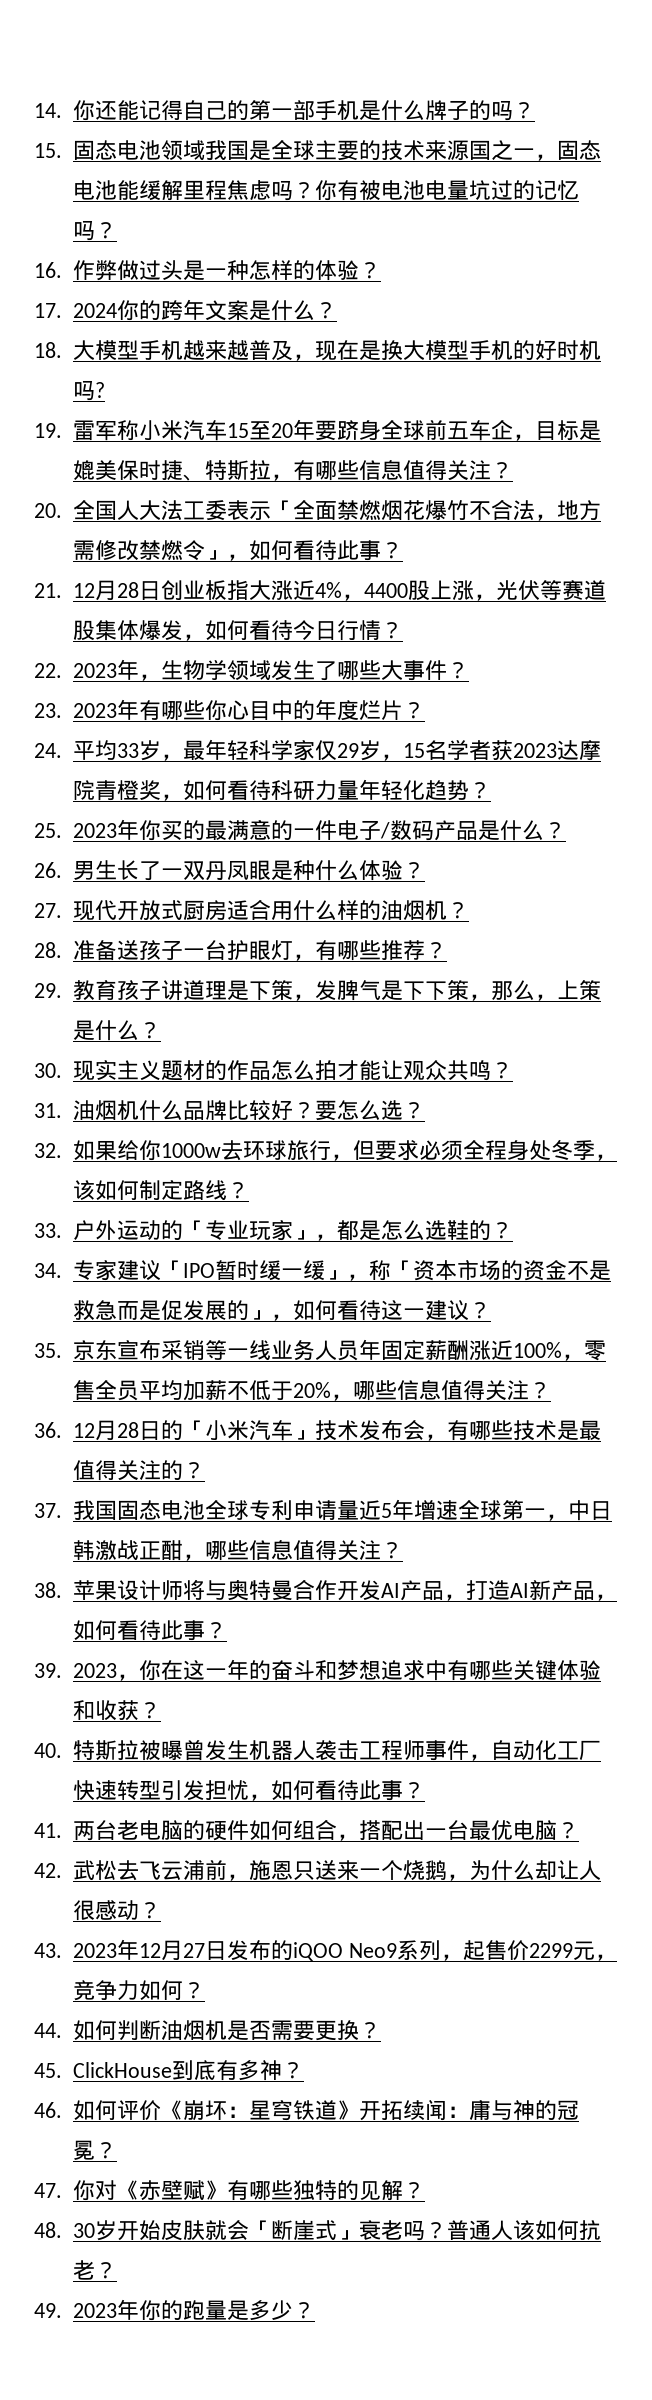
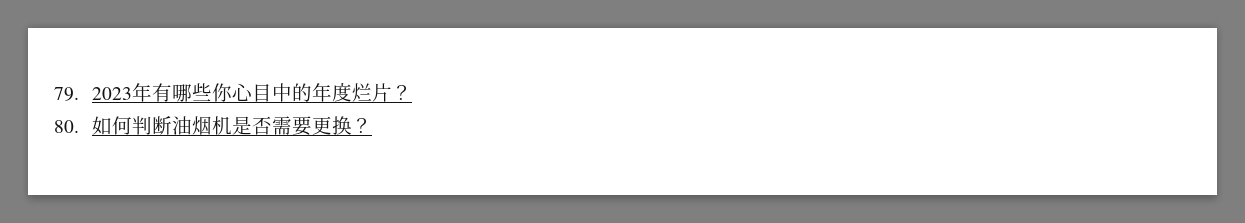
[34,100,535,121] [34,140,601,161] [72,180,579,201] [72,220,117,241] [34,260,381,281] [34,299,337,321] [34,340,601,361] [72,380,105,401] [34,419,601,441] [72,459,513,481] [34,499,601,521] [72,540,403,561] [34,580,606,601] [72,620,403,641] [34,659,469,681] [34,703,62,718] 14.你还能记得自己的第一部手机是什么牌子的吗？ // 15.固态电池领域我国是全球主要的技术来源国之一，固态电池能缓解里程焦虑吗？你有被电池电量坑过的记忆吗？ // 16.作弊做过头是一种怎样的体验？ // 17. 2024你的跨年文案是什么？ // 18.大模型手机越来越普及，现在是换大模型手机的好时机吗? // 19.雷军称小米汽车15至20年要跻身全球前五车企，目标是媲美保时捷、特斯拉，有哪些信息值得关注？ // 20.全国人大法工委表示「全面禁燃烟花爆竹不合法，地方需修改禁燃令」，如何看待此事？ // 21. 12月28日创业板指大涨近4%，4400股上涨，光伏等赛道股集体爆发，如何看待今日行情？ // 22. 2023年，生物学领域发生了哪些大事件？ // 23. -> [54,87,79,101] 79.
[34,739,601,761] [72,779,491,801] [34,819,566,841] [34,860,425,881] [34,899,469,921] [34,940,447,961] [34,980,601,1001] [72,1020,161,1041] [34,1060,513,1081] [34,1100,425,1121] [34,1139,617,1161] [72,1180,249,1201] [34,1220,513,1241] [34,1260,611,1281] [72,1300,491,1321] [34,1339,606,1361] [72,1379,551,1401] [34,1420,601,1441] [72,1460,205,1481] [34,1499,612,1521] [72,1539,403,1561] [34,1579,617,1601] [72,1620,227,1641] [34,1659,601,1681] [72,1700,161,1721] [34,1739,601,1761] [72,1780,425,1801] [34,1819,579,1841] [34,1859,601,1881] [72,1900,161,1921] [34,1939,617,1961] [72,1980,205,2001] [34,2023,62,2038] 24.平均33岁，最年轻科学家仅29岁，15名学者获2023达摩院青橙奖，如何看待科研力量年轻化趋势？ // 25. 2023年你买的最满意的一件电子/数码产品是什么？ // 26.男生长了一双丹凤眼是种什么体验？ // 27.现代开放式厨房适合用什么样的油烟机？ // 28.准备送孩子一台护眼灯，有哪些推荐？ // 29.教育孩子讲道理是下策，发脾气是下下策，那么，上策是什么？ // 30.现实主义题材的作品怎么拍才能让观众共鸣？ // 31.油烟机什么品牌比较好？要怎么选？ // 32.如果给你1000w去环球旅行，但要求必须全程身处冬季，该如何制定路线？ // 33.户外运动的「专业玩家」，都是怎么选鞋的？ // 34.专家建议「IPO暂时缓一缓」，称「资本市场的资金不是救急而是促发展的」，如何看待这一建议？ // 35.京东宣布采销等一线业务人员年固定薪酬涨近100%，零售全员平均加薪不低于20%，哪些信息值得关注？ // 36. 12月28日的「小米汽车」技术发布会，有哪些技术是最值得关注的？ // 37.我国固态电池全球专利申请量近5年增速全球第一，中日韩激战正酣，哪些信息值得关注？ // 38.苹果设计师将与奥特曼合作开发AI产品，打造AI新产品，如何看待此事？ // 39. 2023，你在这一年的奋斗和梦想追求中有哪些关键体验和收获？ // 40.特斯拉被曝曾发生机器人袭击工程师事件，自动化工厂快速转型引发担忧，如何看待此事？ // 41.两台老电脑的硬件如何组合，搭配出一台最优电脑？ // 42.武松去飞云浦前，施恩只送来一个烧鹅，为什么却让人很感动？ // 43. 2023年12月27日发布的iQOO Neo9系列，起售价2299元，竞争力如何？ // 44. -> [54,120,79,133] 80.
[34,2060,304,2081] [34,2099,579,2121] [72,2140,117,2160] [34,2180,425,2201] [34,2220,601,2241] [72,2260,117,2280] [34,2299,315,2321] // 45. ClickHouse到底有多神？ // 46.如何评价《崩坏：星穹铁道》开拓续闻：庸与神的冠冕？ // 47.你对《赤壁赋》有哪些独特的见解？ // 48. 30岁开始皮肤就会「断崖式」衰老吗？普通人该如何抗老？ // 49. 2023年你的跑量是多少？ -> (372, 126) none

